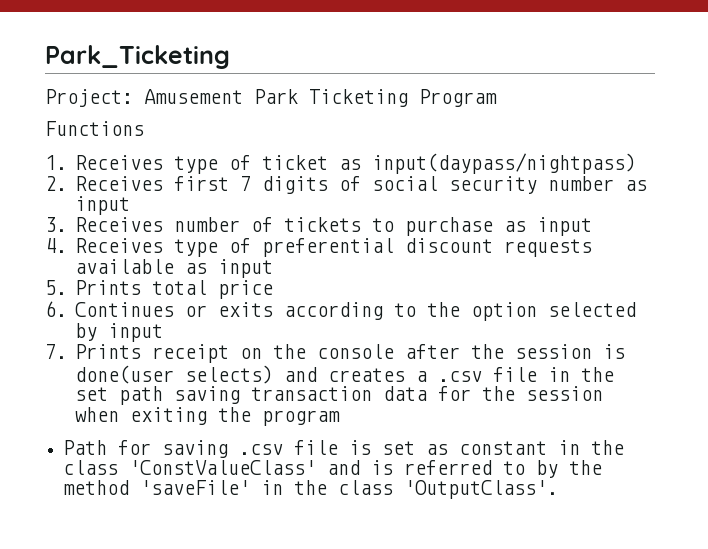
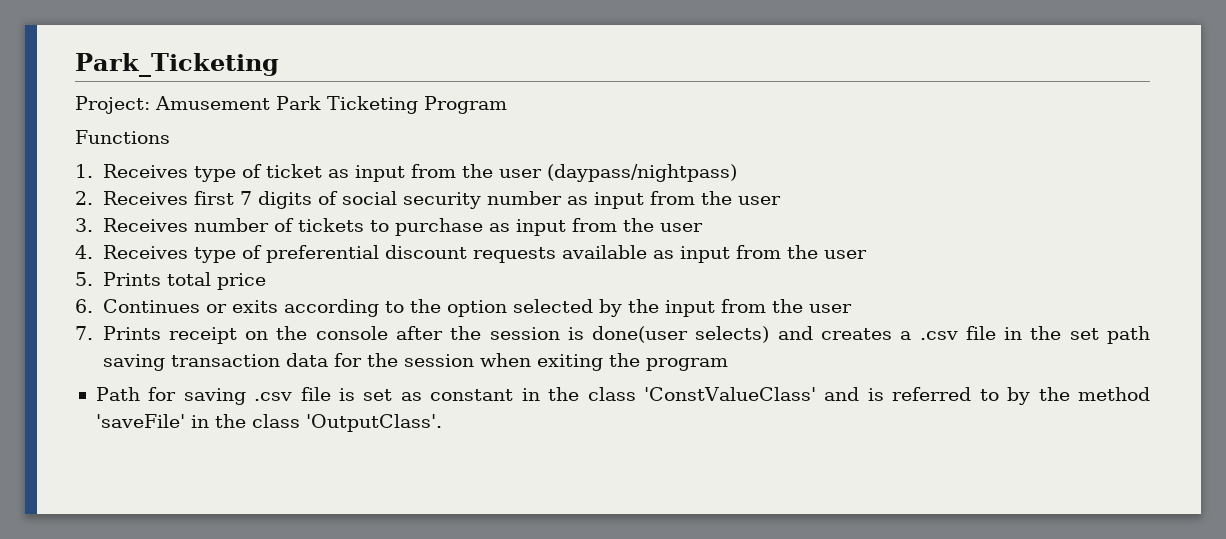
[372,153,637,174] input(daypass/nightpass) -> [354,164,737,182] input from the user (daypass/nightpass)
(131, 205) none -> [649,191,781,205] from the user
(593, 226) none -> [571,218,703,232] from the user
(274, 268) none -> [735,245,867,259] from the user
[108,323,164,342] input -> [627,299,852,317] the input from the user

